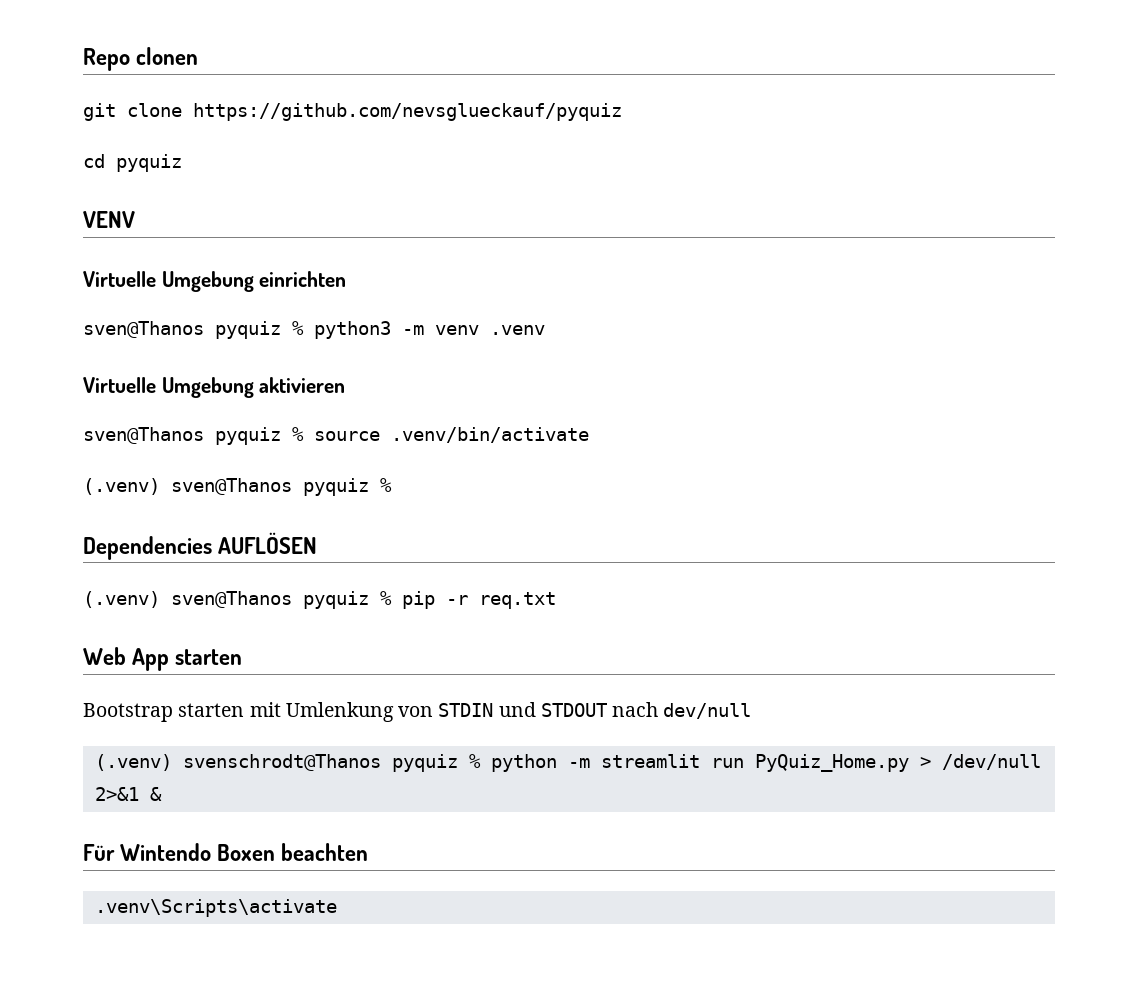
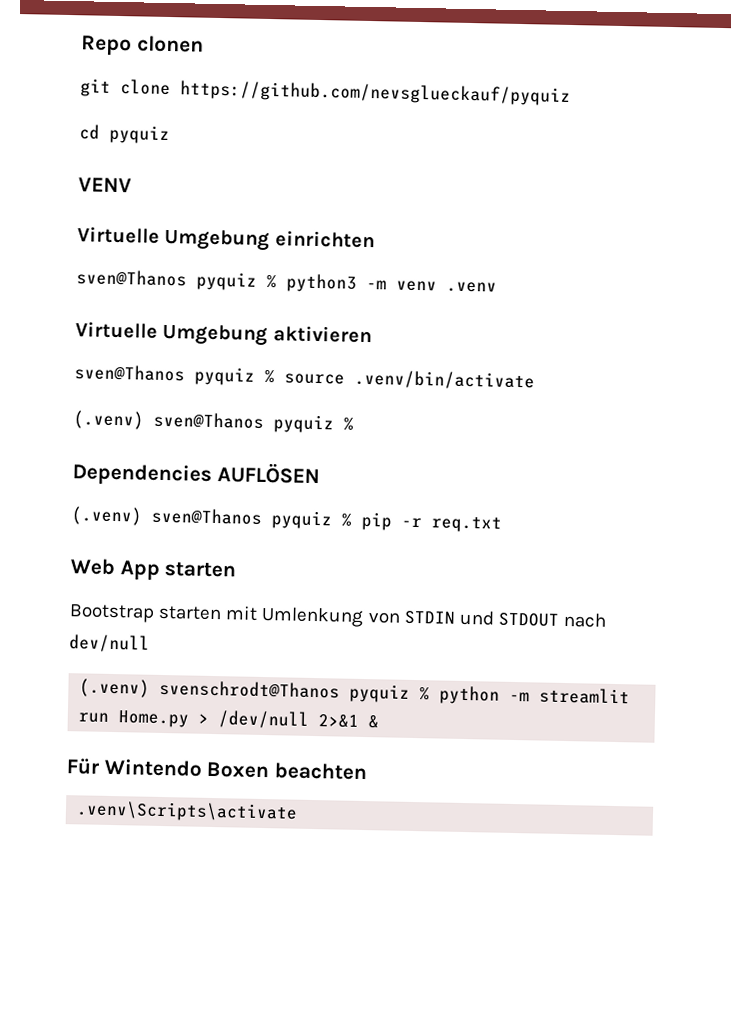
[754,754,909,772] PyQuiz_Home.py -> [118,710,190,728] Home.py

